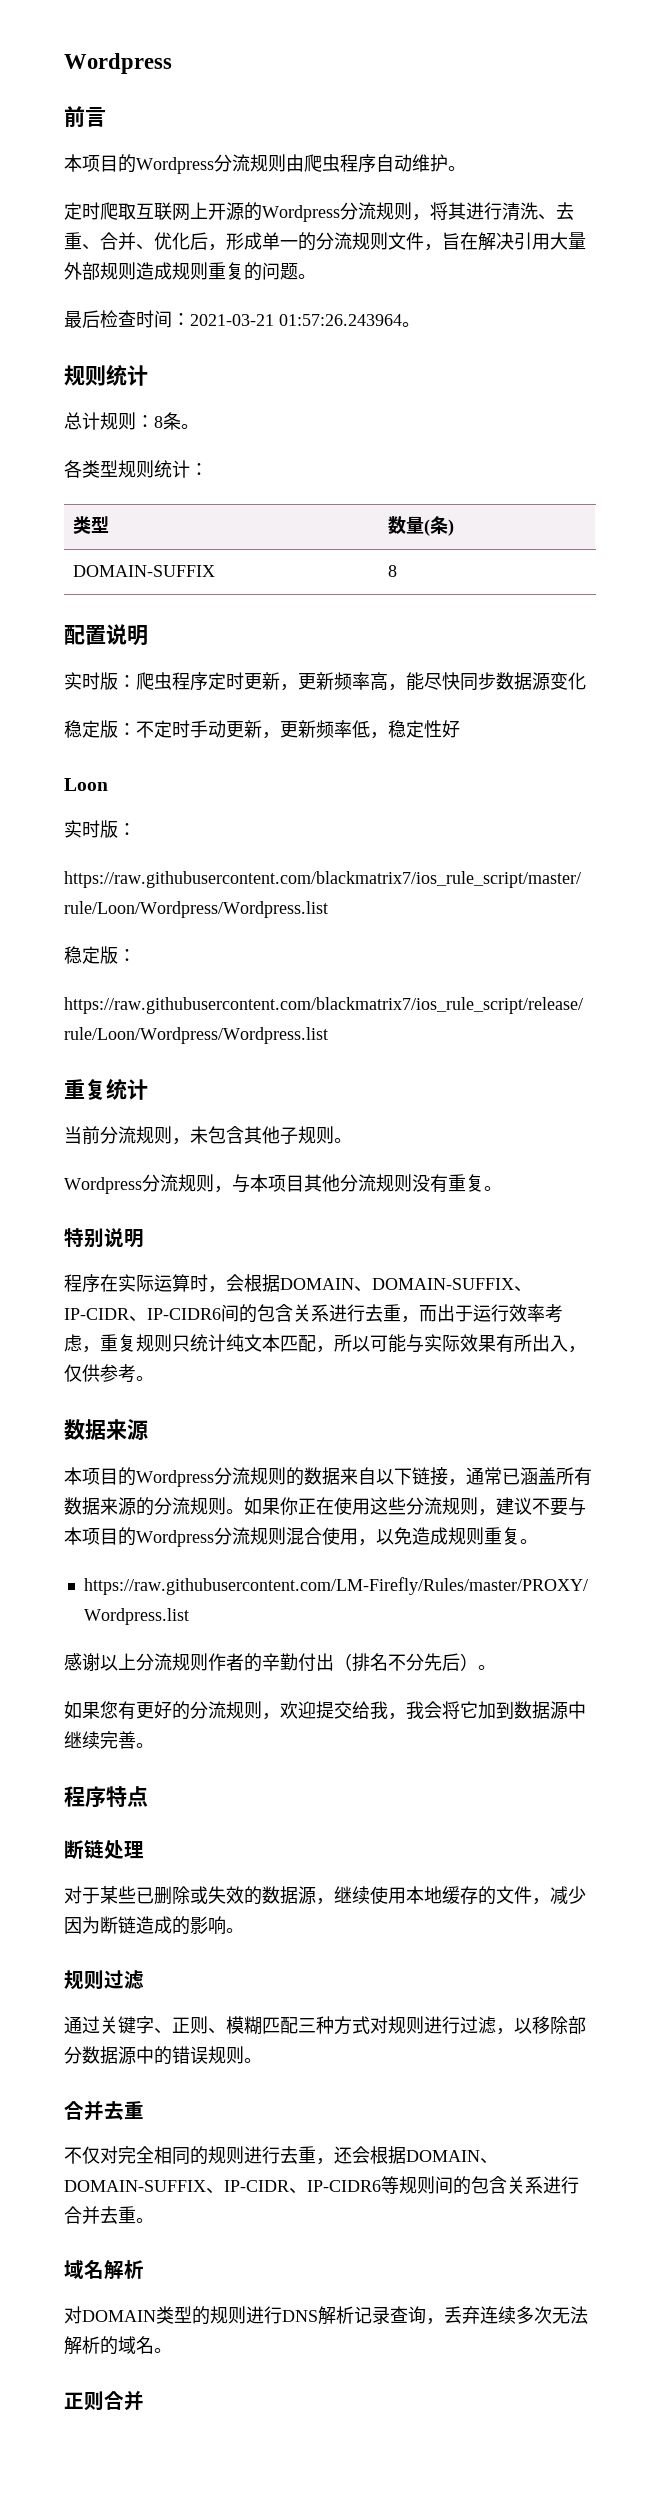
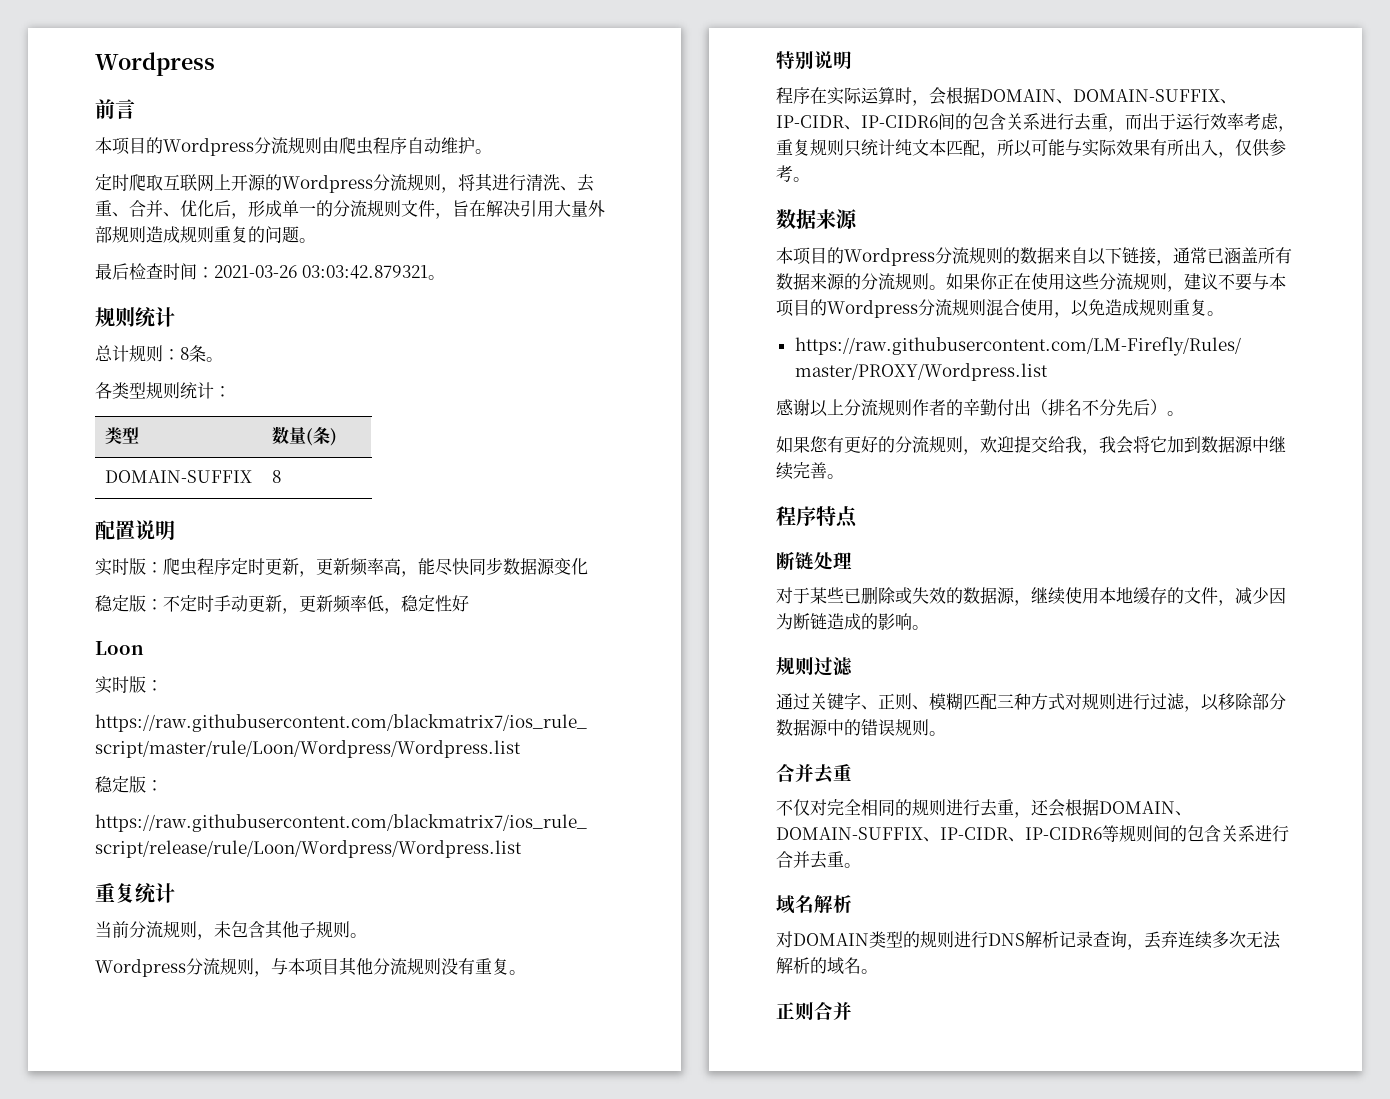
[190,314,402,326] 2021-03-21 01:57:26.243964 -> [214,265,428,279] 2021-03-26 03:03:42.879321

